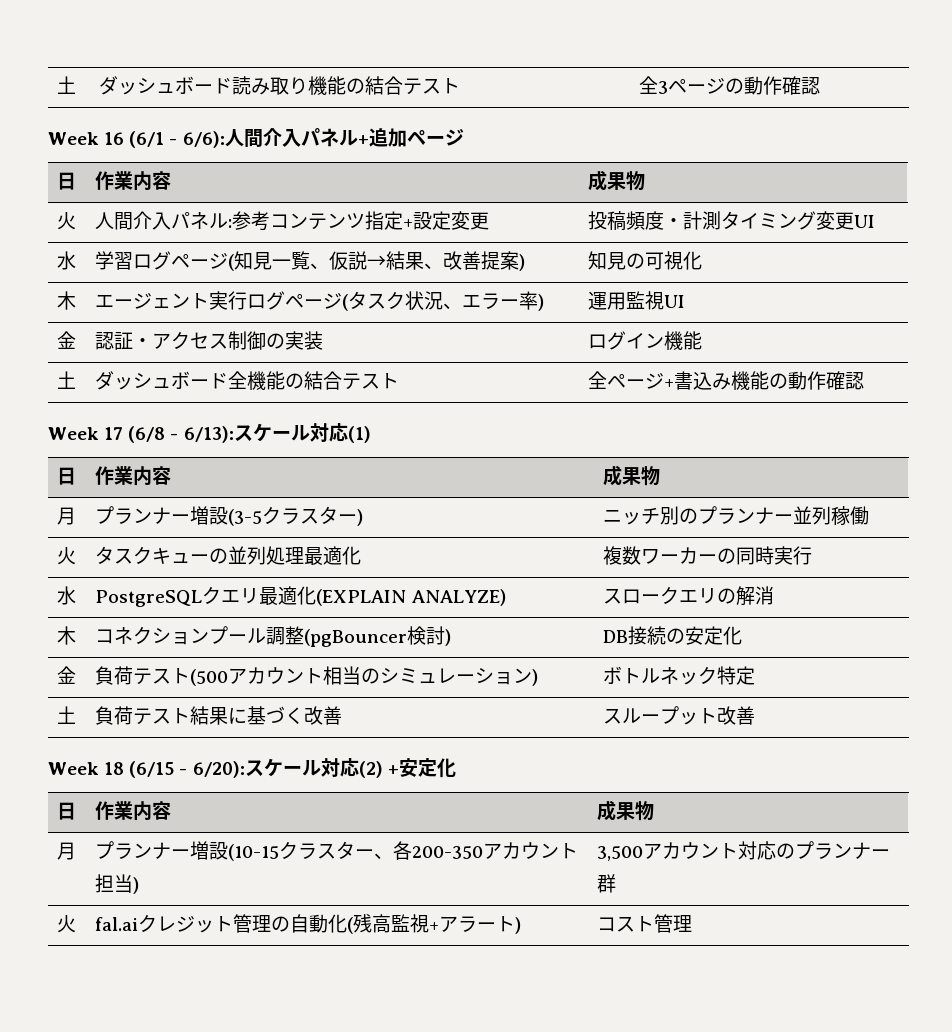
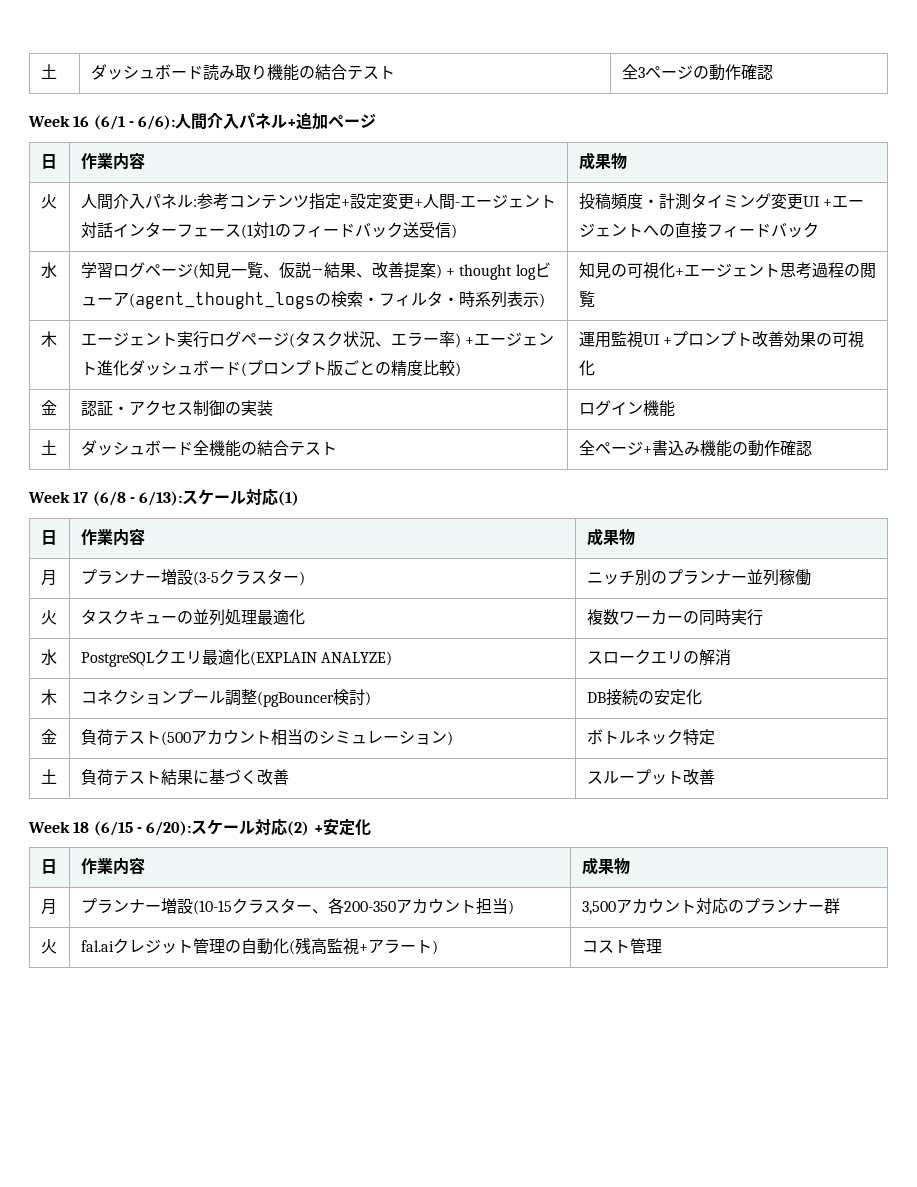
(490, 221) none -> [413,194,556,210] [80,222,457,239] +人間-エージェント対話インターフェース(1対1のフィードバック送受信)
(876, 221) none -> [822,195,864,208] [578,222,819,239] +エージェントへの直接フィードバック
[588,251,703,270] | 知見の可視化 -> [445,262,551,280] [80,291,545,309] [578,262,876,279] [578,291,595,308] + thought logビューア(agent_thought_logsの検索・フィルタ・時系列表示) | 知見の可視化+エージェント思考過程の閲覧
[588,291,686,310] | 運用監視UI -> [464,332,554,346] [80,360,461,377] [578,331,864,348] [578,360,595,376] +エージェント進化ダッシュボード(プロンプト版ごとの精度比較) | 運用監視UI +プロンプト改善効果の可視化

